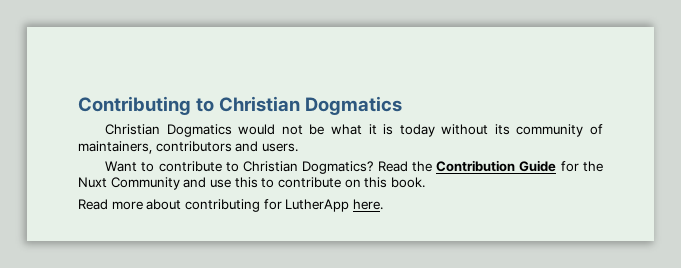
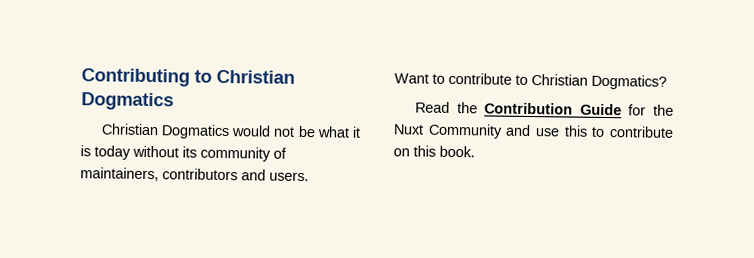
(374, 167) none -> (667, 82) //
[78,199,383,212] // Read more about contributing for LutherApp here. -> (475, 151) none

